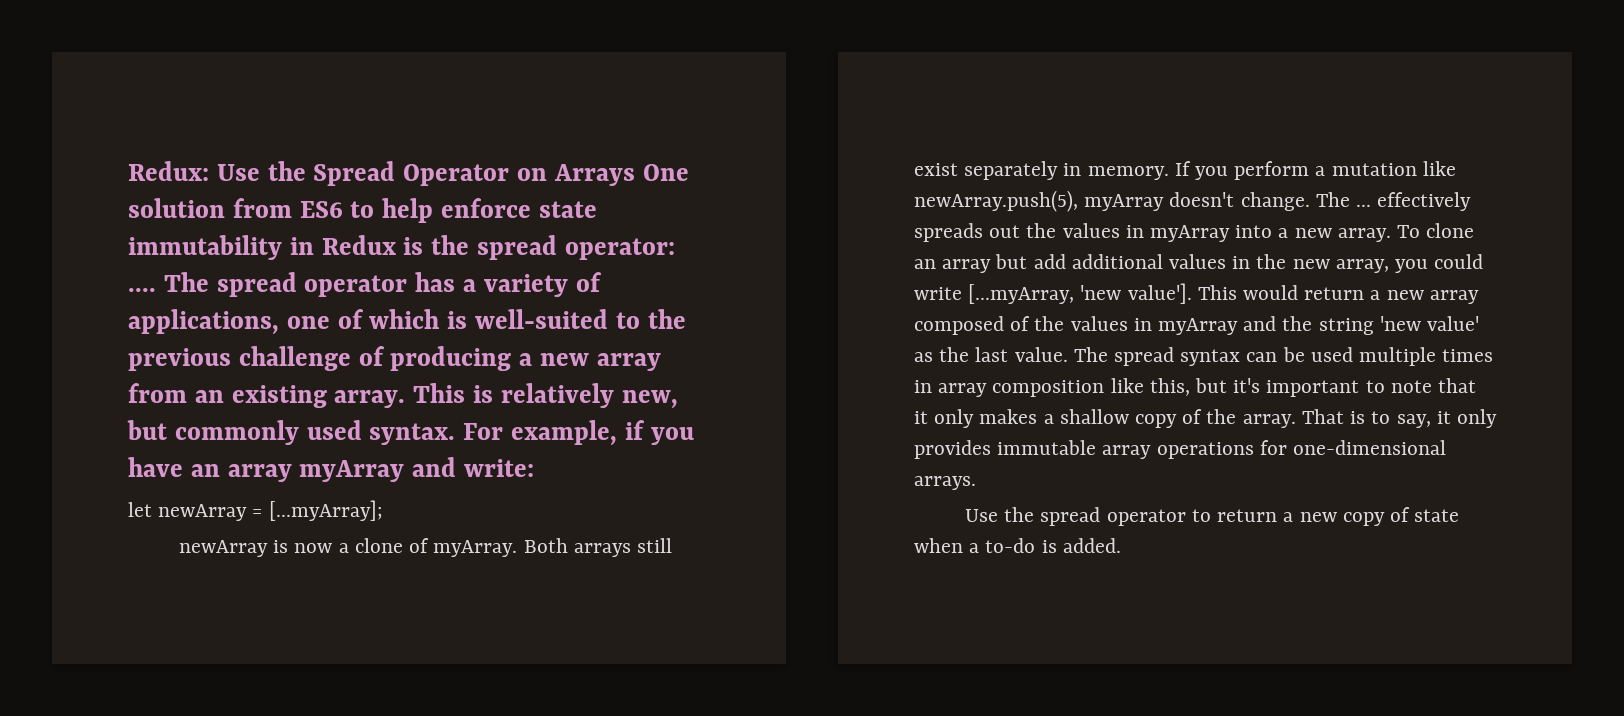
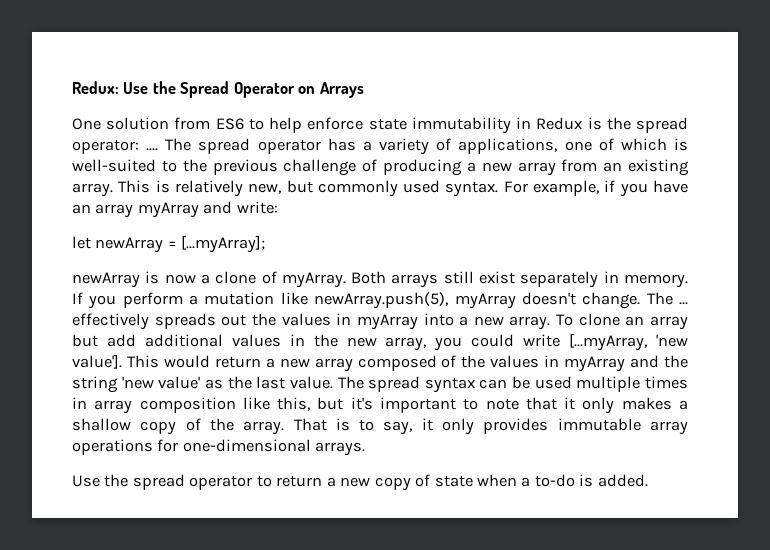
(635, 175) none -> (364, 90) //

